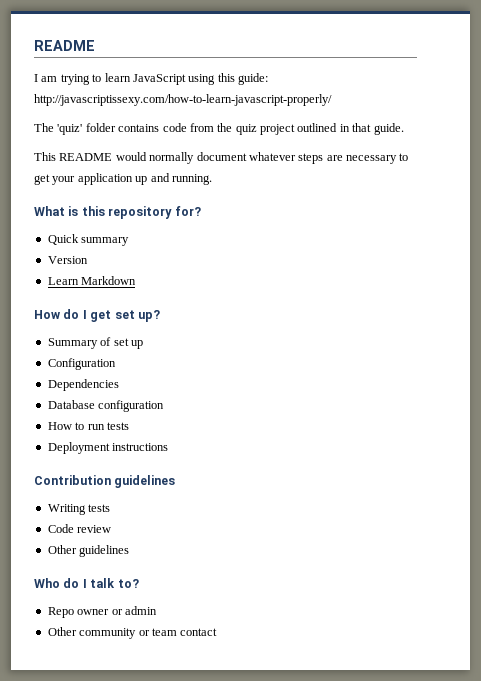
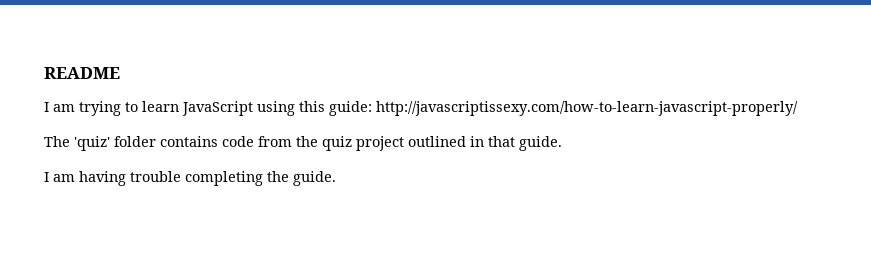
[34,152,409,164] [34,173,212,185] [34,206,201,219] [47,234,130,246] [47,256,88,264] [47,276,137,285] [34,309,160,322] [47,337,143,349] [47,358,116,370] [47,379,119,391] [47,400,165,412] [47,422,129,430] [47,442,169,454] [34,475,176,488] [47,504,111,515] [47,524,112,533] [47,545,130,557] [34,578,139,588] [47,606,157,618] [47,627,218,639] This README would normally document whatever steps are necessary to get your application up and running. // What is this repository for? // Quick summary // Version // Learn Markdown // How do I get set up? // Summary of set up // Configuration // Dependencies // Database configuration // How to run tests // Deployment instructions // Contribution guidelines // Writing tests // Code review // Other guidelines // Who do I talk to? // Repo owner or admin // Other community or team contact -> [44,171,336,186] I am having trouble completing the guide.

